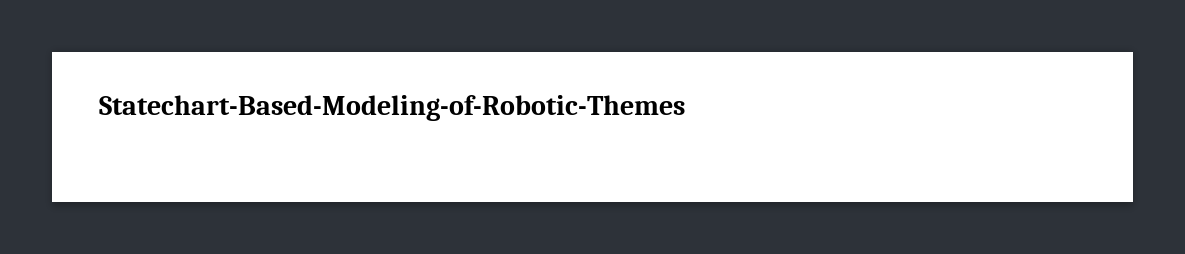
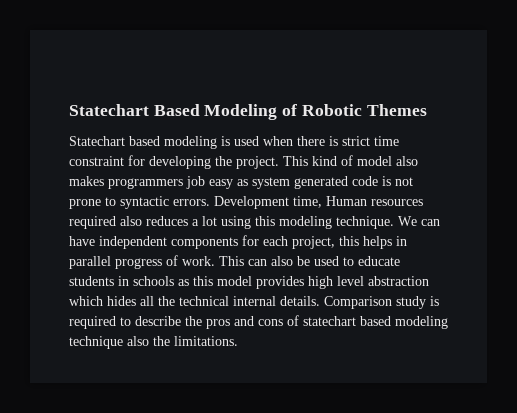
[99,95,685,121] Statechart-Based-Modeling-of-Robotic-Themes -> [69,104,427,120] [69,136,399,149] [69,155,418,169] [69,176,413,189] [69,196,423,209] [69,216,440,229] [69,235,407,249] [69,255,400,269] [69,276,429,289] [69,296,439,309] [69,315,448,329] [69,336,238,349] Statechart Based Modeling of Robotic Themes // Statechart based modeling is used when there is strict time constraint for developing the project. This kind of model also makes programmers job easy as system generated code is not prone to syntactic errors. Development time, Human resources required also reduces a lot using this modeling technique. We can have independent components for each project, this helps in parallel progress of work. This can also be used to educate students in schools as this model provides high level abstraction which hides all the technical internal details. Comparison study is required to describe the pros and cons of statechart based modeling technique also the limitations.

